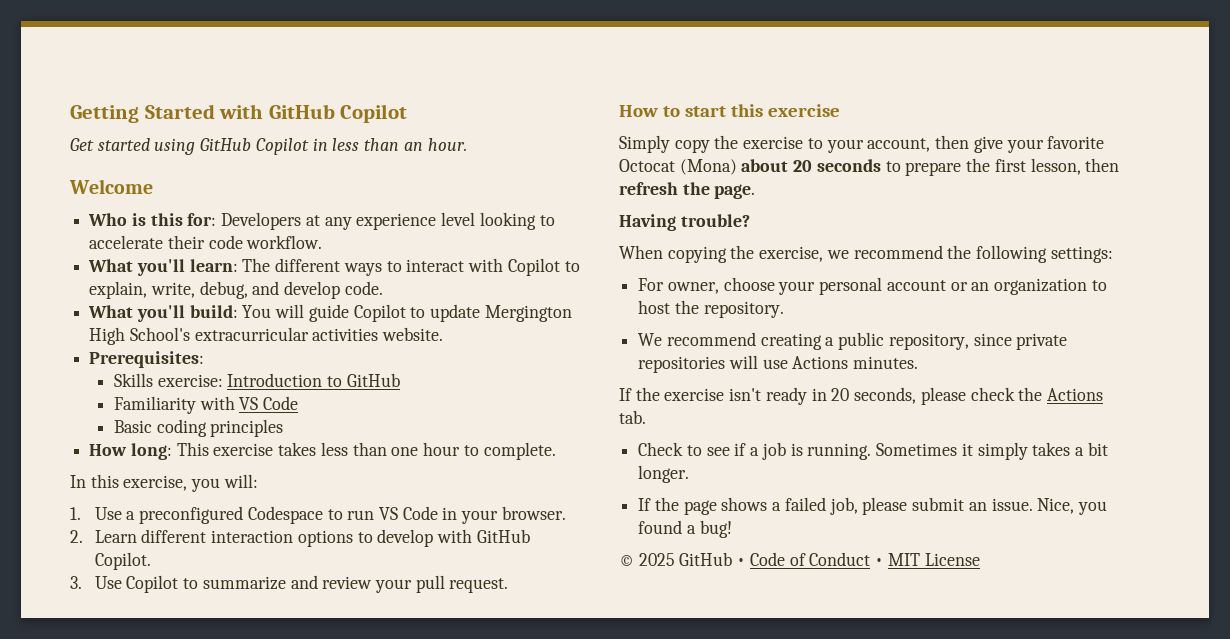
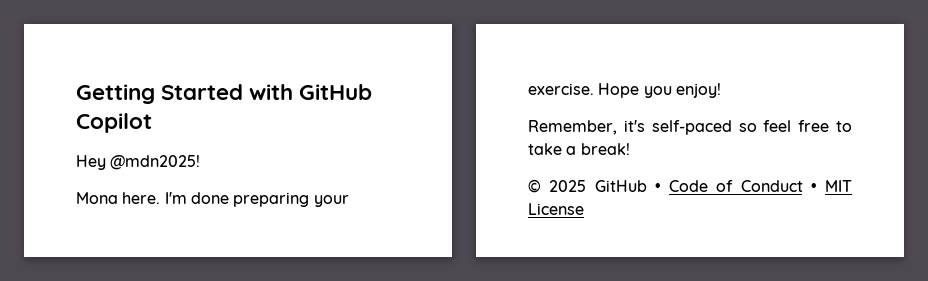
[70,138,467,155] [69,179,153,194] [88,212,555,230] [89,235,323,249] [88,258,580,276] [89,281,383,299] [88,304,572,322] [89,327,444,345] [89,351,205,368] [113,373,400,387] [113,396,299,414] [113,419,284,437] [89,442,556,460] [70,474,258,492] [70,506,566,524] [70,529,530,547] [94,552,151,570] [70,575,509,593] [619,104,840,117] [619,135,1105,153] [619,158,1120,176] [619,182,756,199] [619,214,750,231] [619,245,1113,263] [638,277,1107,295] [638,300,784,318] [638,332,1068,350] [638,355,919,373] [619,387,1103,405] [619,410,646,424] [638,442,1108,460] [638,465,690,483] [638,497,1107,515] [638,520,732,538] Get started using GitHub Copilot in less than an hour. // Welcome // Who is this for: Developers at any experience level looking to accelerate their code workflow. // What you'll learn: The different ways to interact with Copilot to explain, write, debug, and develop code. // What you'll build: You will guide Copilot to update Mergington High School's extracurricular activities website. // Prerequisites: // Skills exercise: Introduction to GitHub // Familiarity with VS Code // Basic coding principles // How long: This exercise takes less than one hour to complete. // In this exercise, you will: // 1. Use a preconfigured Codespace to run VS Code in your browser. // 2. Learn different interaction options to develop with GitHub Copilot. // 3. Use Copilot to summarize and review your pull request. // How to start this exercise // Simply copy the exercise to your account, then give your favorite Octocat (Mona) about 20 seconds to prepare the first lesson, then refresh the page. // Having trouble? // When copying the exercise, we recommend the following settings: // For owner, choose your personal account or an organization to host the repository. // We recommend creating a public repository, since private repositories will use Actions minutes. // If the exercise isn't ready in 20 seconds, please check the Actions tab. // Check to see if a job is running. Sometimes it simply takes a bit longer. // If the page shows a failed job, please submit an issue. Nice, you found a bug! -> [76,155,201,170] [76,192,349,207] [528,83,721,98] [528,120,852,135] [528,143,630,155] Hey @mdn2025! // Mona here. I'm done preparing your exercise. Hope you enjoy! // Remember, it's self-paced so feel free to take a break!

